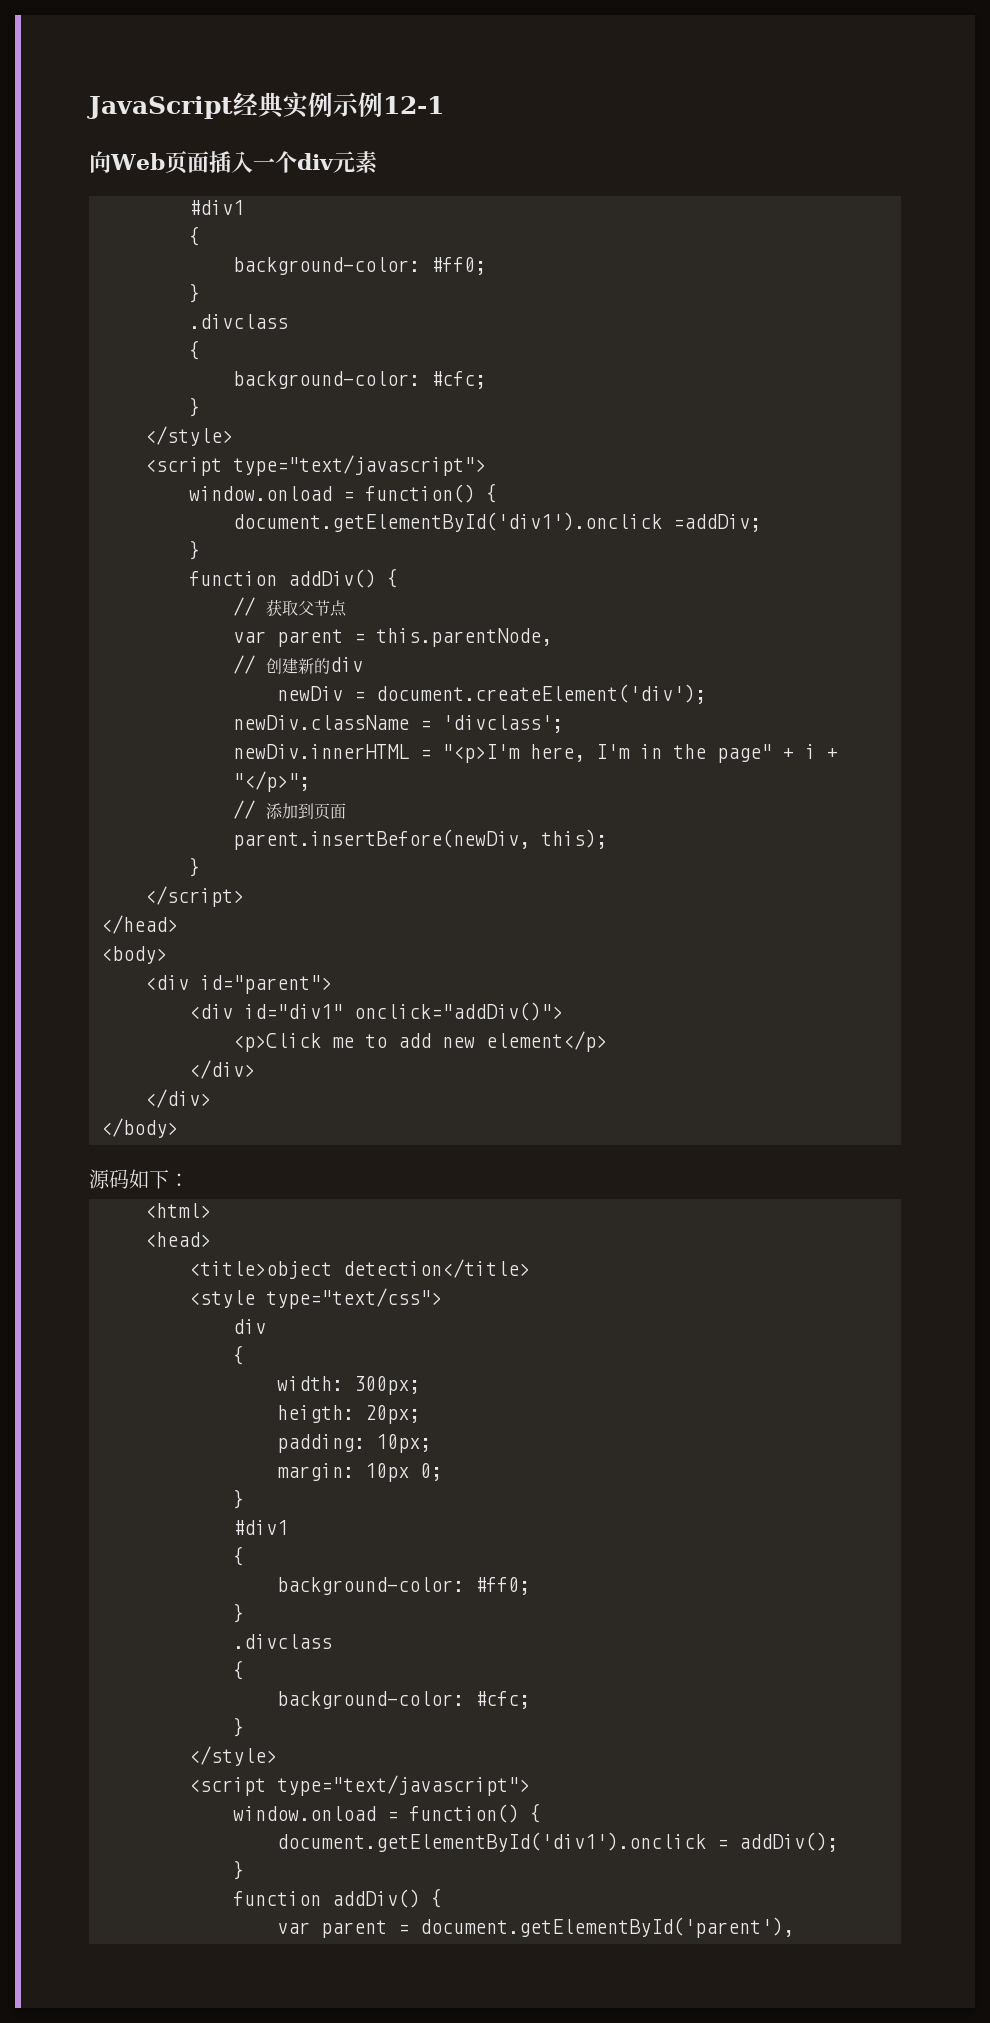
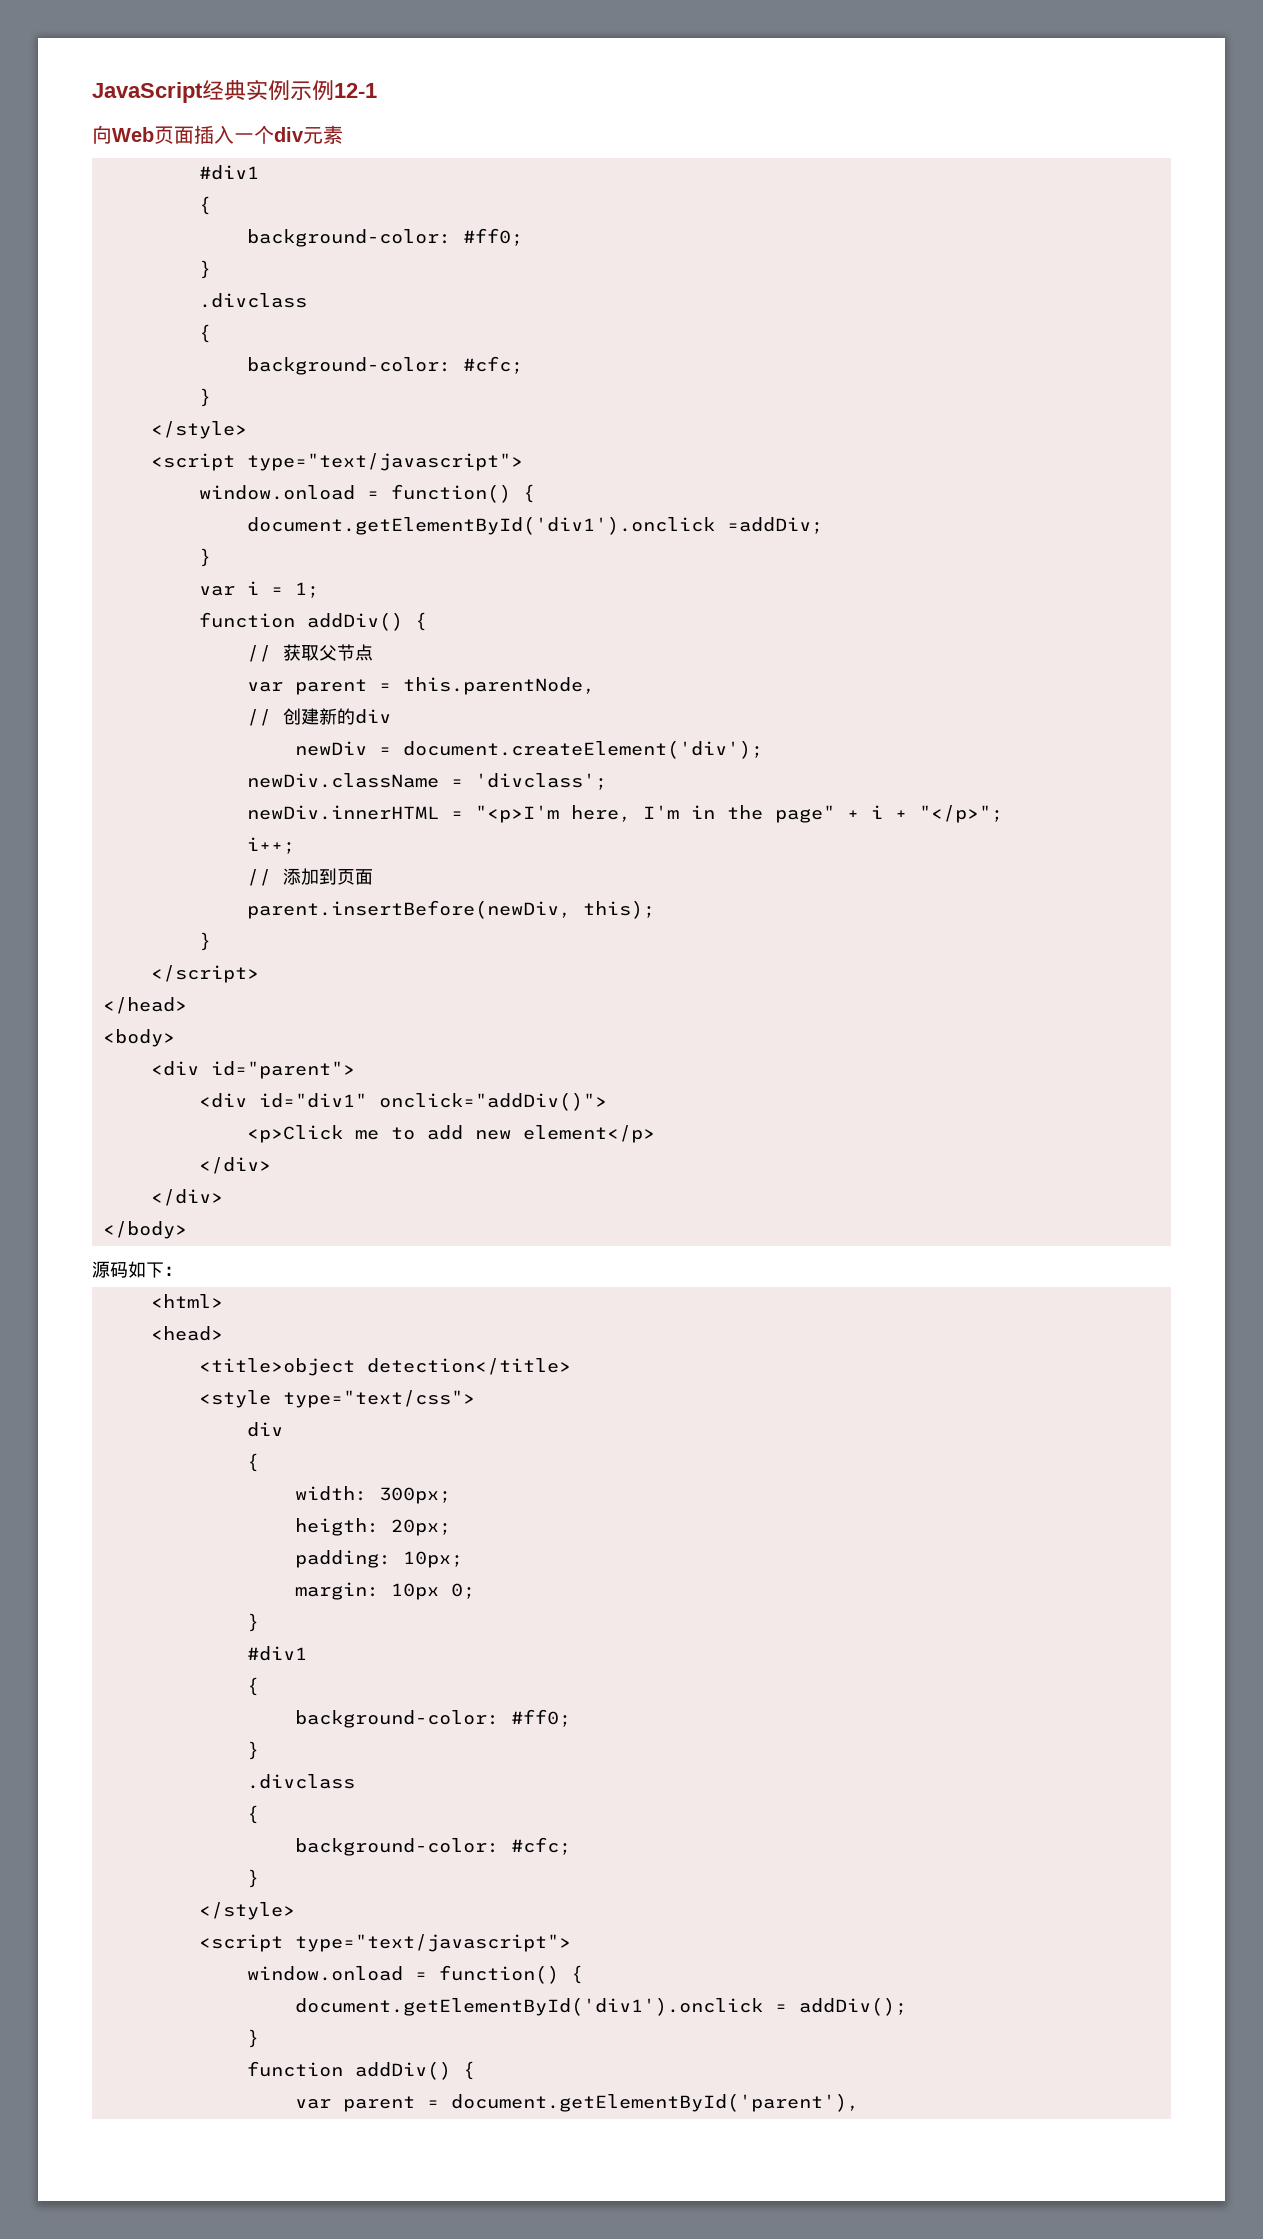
(200, 550) none -> [198,581,319,598] // var i = 1;
(310, 781) none -> [246,837,295,854] // i++;

